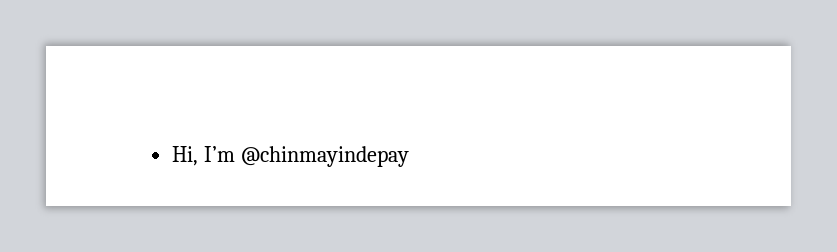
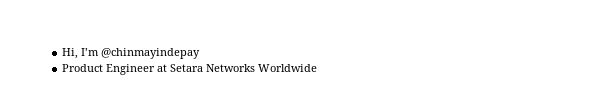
(410, 156) none -> [62,64,318,75] // Product Engineer at Setara Networks Worldwide

